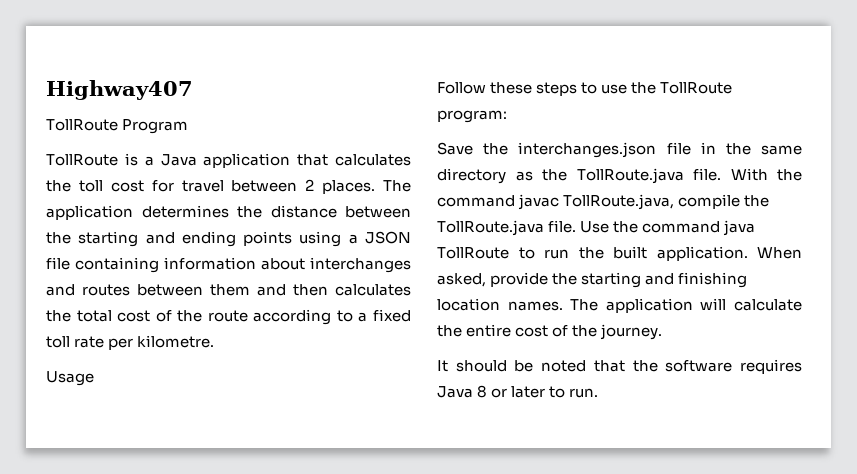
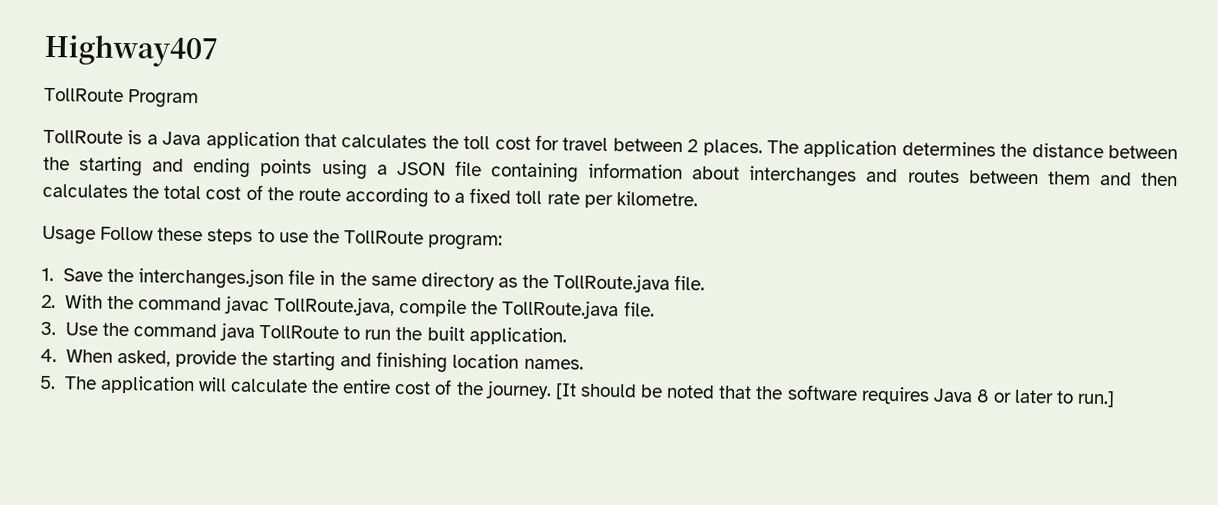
(94, 378) // -> (96, 235) none
(507, 116) none -> [41,267,54,282] 1.
(721, 174) none -> [41,294,56,309] // 2.
(577, 226) none -> [40,321,56,336] // 3.
(748, 253) none -> [40,348,57,363] // 4.
(563, 306) none -> [39,375,56,390] // 5.
[437,360,448,372] // It -> [554,383,577,400] [It
[569,388,599,398] run. -> [1077,390,1116,408] run.]

